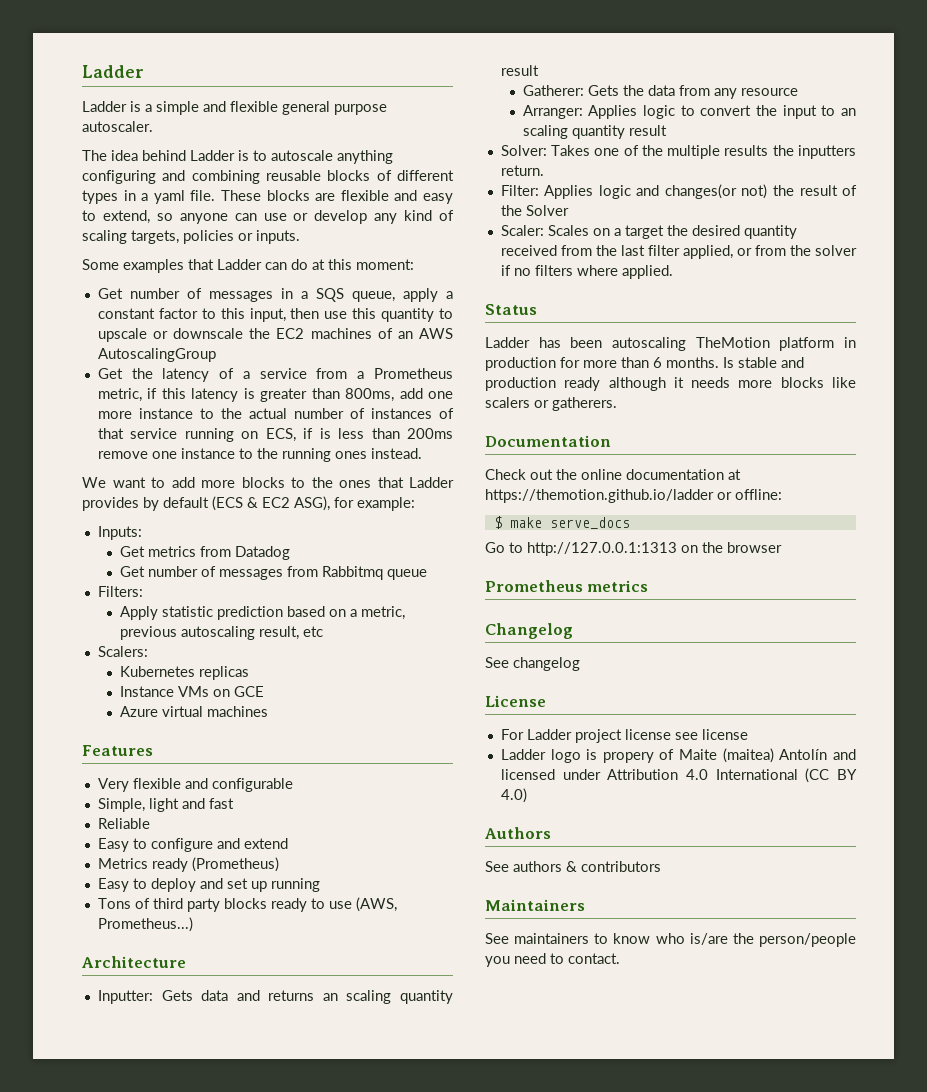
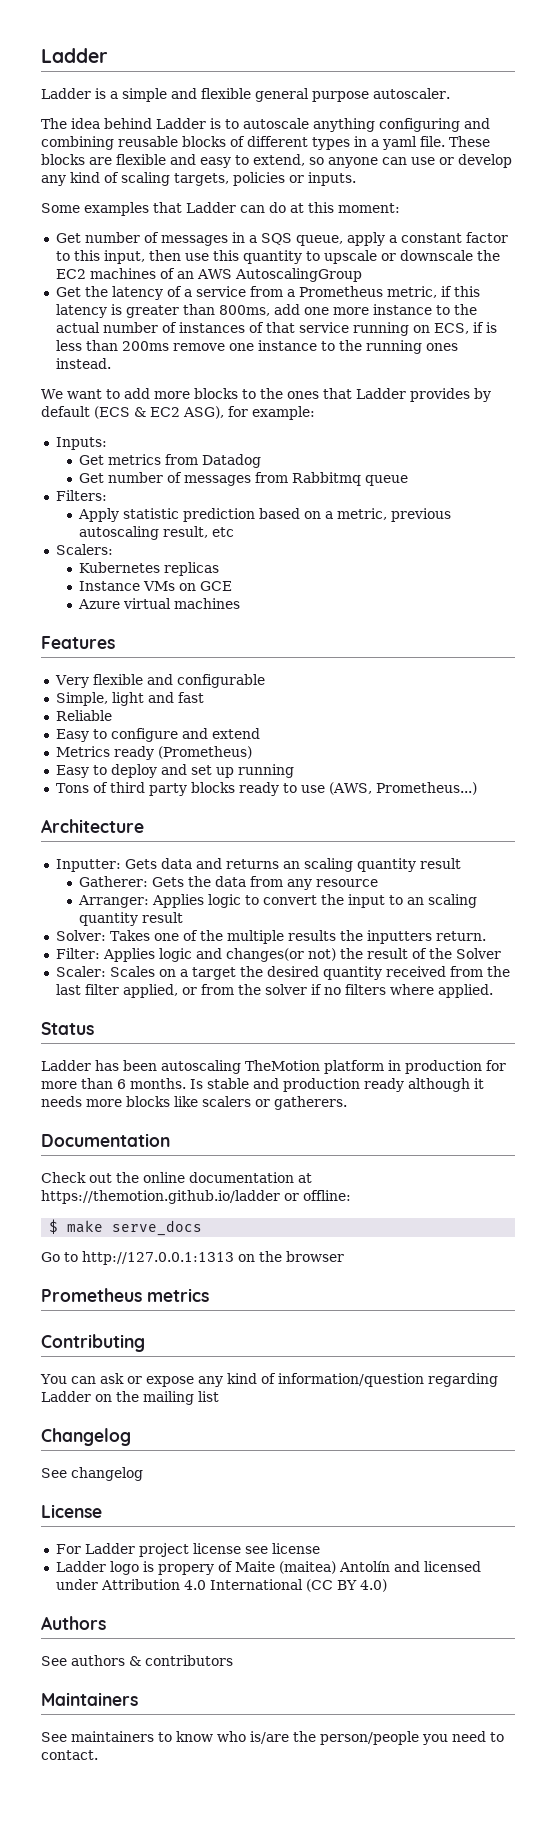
(649, 586) none -> [41,1334,145,1352] [40,1373,498,1387] [41,1391,219,1405] // Contributing // You can ask or expose any kind of information/question regarding Ladder on the mailing list

